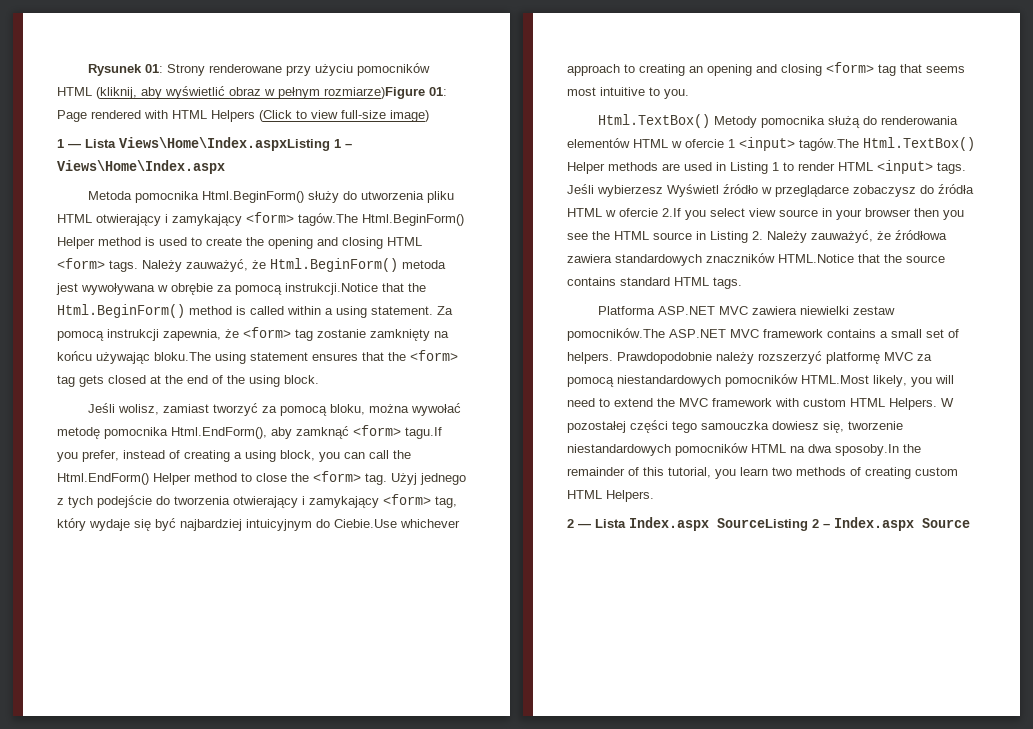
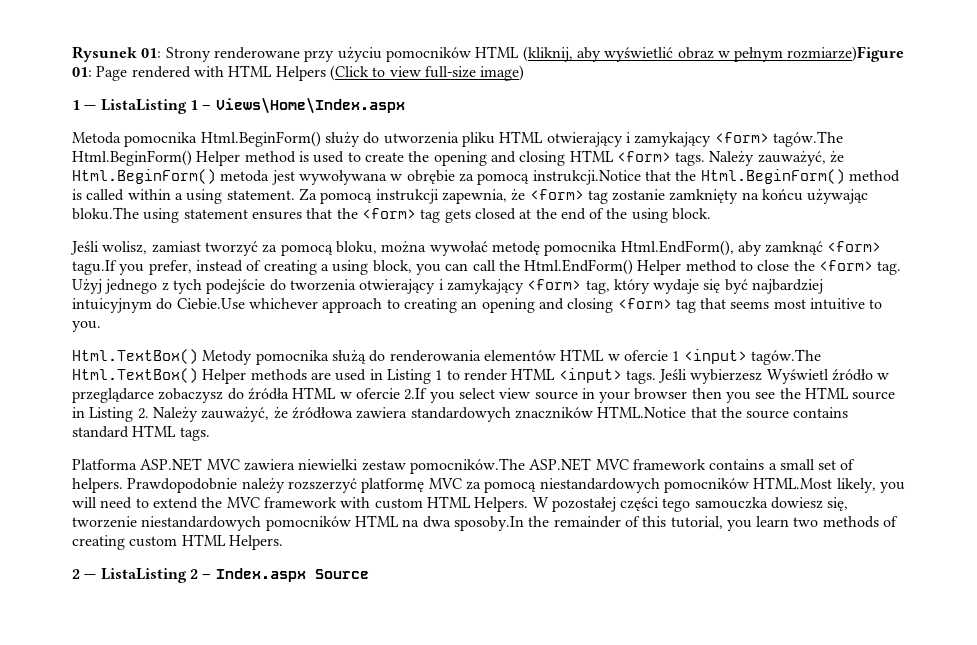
[85,137,330,151] Lista Views\Home\Index.aspxListing -> [100,99,187,114] ListaListing
[595,517,808,531] Lista Index.aspx SourceListing -> [100,568,187,583] ListaListing

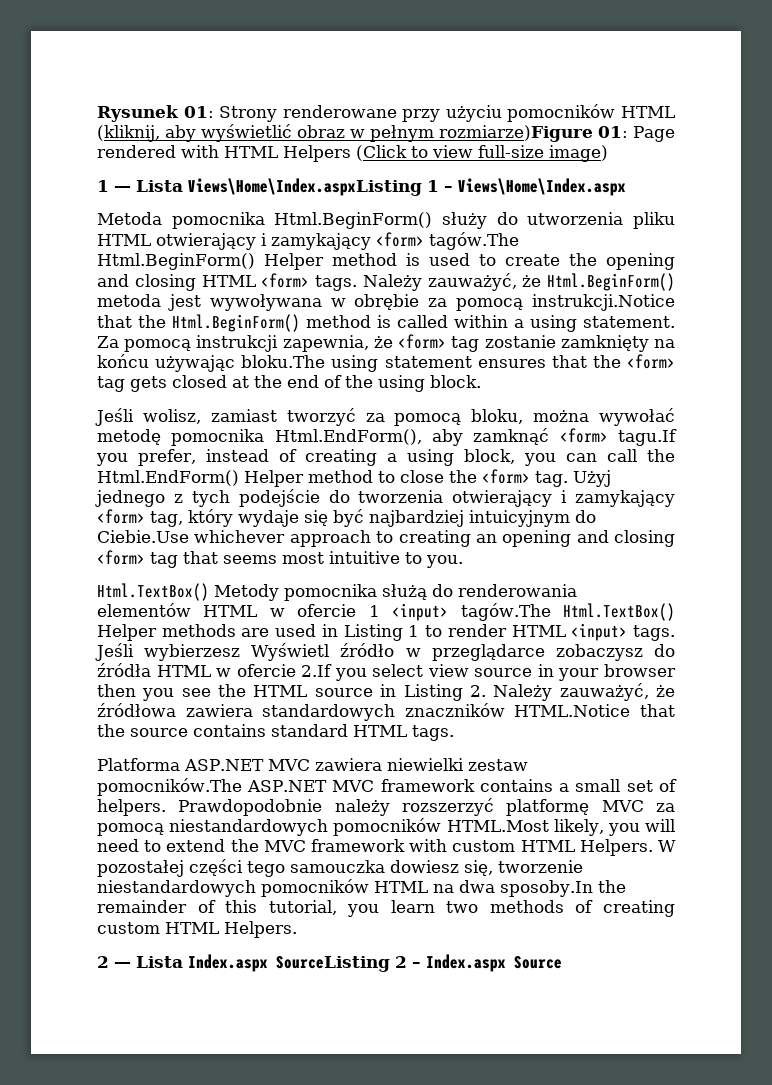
[100,99,187,114] ListaListing -> [136,178,422,196] Lista Views\Home\Index.aspxListing
[100,568,187,583] ListaListing -> [136,954,390,972] Lista Index.aspx SourceListing

